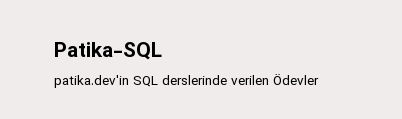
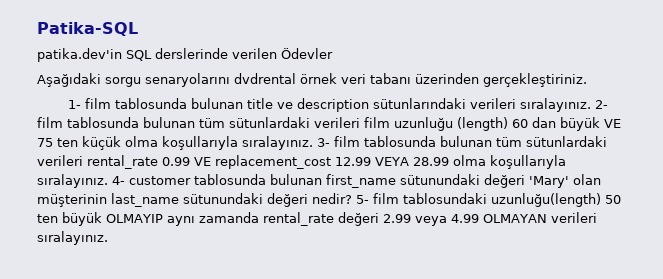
(319, 79) none -> [37,73,587,87] [67,98,608,112] [37,117,621,131] [37,136,607,150] [37,155,566,169] [37,174,601,188] [37,193,621,207] [37,212,597,226] [37,231,108,245] // Aşağıdaki sorgu senaryolarını dvdrental örnek veri tabanı üzerinden gerçekleştiriniz. // 1- film tablosunda bulunan title ve description sütunlarındaki verileri sıralayınız. 2- film tablosunda bulunan tüm sütunlardaki verileri film uzunluğu (length) 60 dan büyük VE 75 ten küçük olma koşullarıyla sıralayınız. 3- film tablosunda bulunan tüm sütunlardaki verileri rental_rate 0.99 VE replacement_cost 12.99 VEYA 28.99 olma koşullarıyla sıralayınız. 4- customer tablosunda bulunan first_name sütunundaki değeri 'Mary' olan müşterinin last_name sütunundaki değeri nedir? 5- film tablosundaki uzunluğu(length) 50 ten büyük OLMAYIP aynı zamanda rental_rate değeri 2.99 veya 4.99 OLMAYAN verileri sıralayınız.

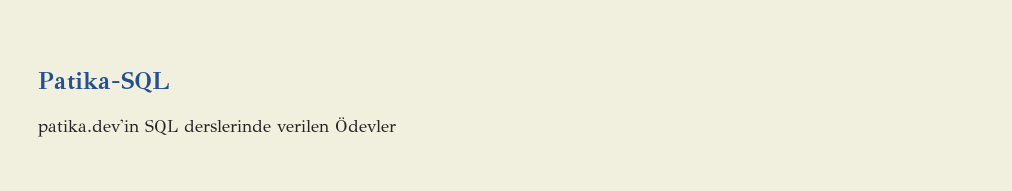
[37,73,587,87] [67,98,608,112] [37,117,621,131] [37,136,607,150] [37,155,566,169] [37,174,601,188] [37,193,621,207] [37,212,597,226] [37,231,108,245] // Aşağıdaki sorgu senaryolarını dvdrental örnek veri tabanı üzerinden gerçekleştiriniz. // 1- film tablosunda bulunan title ve description sütunlarındaki verileri sıralayınız. 2- film tablosunda bulunan tüm sütunlardaki verileri film uzunluğu (length) 60 dan büyük VE 75 ten küçük olma koşullarıyla sıralayınız. 3- film tablosunda bulunan tüm sütunlardaki verileri rental_rate 0.99 VE replacement_cost 12.99 VEYA 28.99 olma koşullarıyla sıralayınız. 4- customer tablosunda bulunan first_name sütunundaki değeri 'Mary' olan müşterinin last_name sütunundaki değeri nedir? 5- film tablosundaki uzunluğu(length) 50 ten büyük OLMAYIP aynı zamanda rental_rate değeri 2.99 veya 4.99 OLMAYAN verileri sıralayınız. -> (396, 124) none

